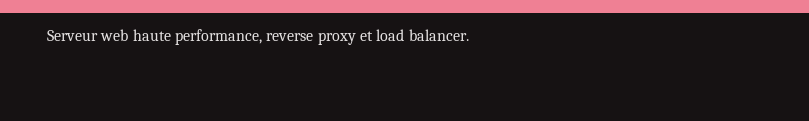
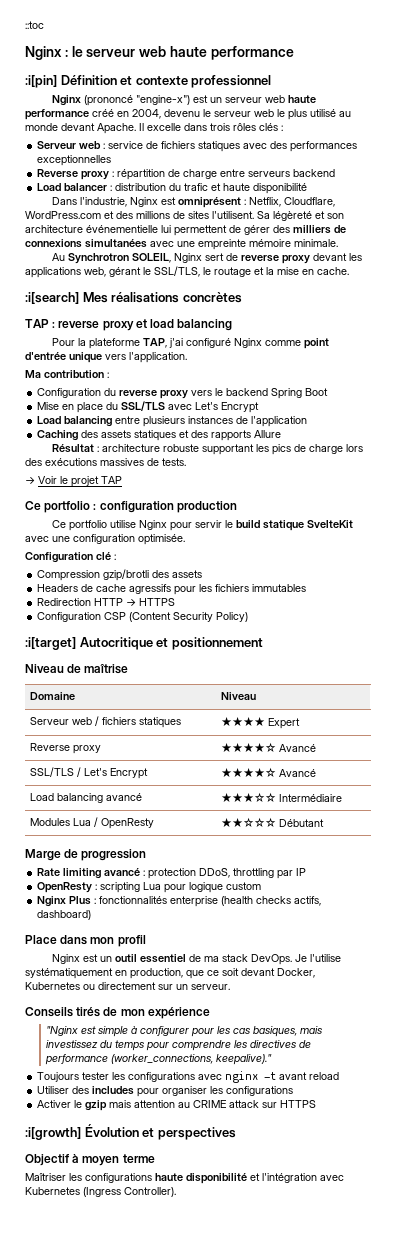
[47,29,469,45] Serveur web haute performance, reverse proxy et load balancer. -> [25,21,44,29] [25,46,294,60] [25,75,272,88] [51,95,316,106] [25,109,351,120] [25,123,283,134] [37,141,358,152] [37,155,112,166] [37,169,336,180] [37,183,308,194] [51,197,335,208] [25,211,344,221] [25,225,346,236] [25,239,338,250] [51,253,362,264] [25,266,349,278] [25,292,242,304] [25,319,233,331] [51,338,329,349] [25,352,187,363] [25,370,109,378] [37,388,329,399] [37,401,260,413] [37,416,308,427] [37,430,282,441] [51,444,363,455] [25,458,186,466] [25,476,122,487] [25,501,237,513] [51,520,353,531] [25,534,185,545] [25,552,116,563] [37,569,203,581] [37,584,307,595] [37,598,176,606] [37,612,249,622] [25,637,263,650] [25,664,129,674] [30,692,76,700] [221,692,257,700] [30,716,182,728] [221,716,301,729] [30,743,102,754] [221,742,317,752] [30,767,149,779] [221,767,317,777] [30,793,143,803] [221,792,343,802] [30,817,155,829] [221,817,325,827] [25,849,147,861] [37,868,307,879] [37,882,262,893] [37,896,322,907] [37,910,92,920] [25,935,146,947] [51,954,341,965] [25,968,315,979] [25,982,230,990] [25,1007,210,1019] [46,1026,323,1037] [46,1040,312,1051] [45,1054,273,1065] [37,1071,340,1083] [37,1086,294,1097] [37,1100,317,1111] [25,1124,236,1140] [25,1154,155,1166] [25,1173,344,1184] [25,1187,176,1197] ::toc // Nginx : le serveur web haute performance // :i[pin] Définition et contexte professionnel // Nginx (prononcé "engine-x") est un serveur web haute performance créé en 2004, devenu le serveur web le plus utilisé au monde devant Apache. Il excelle dans trois rôles clés : // Serveur web : service de fichiers statiques avec des performances exceptionnelles // Reverse proxy : répartition de charge entre serveurs backend // Load balancer : distribution du trafic et haute disponibilité // Dans l'industrie, Nginx est omniprésent : Netflix, Cloudflare, WordPress.com et des millions de sites l'utilisent. Sa légèreté et son architecture événementielle lui permettent de gérer des milliers de connexions simultanées avec une empreinte mémoire minimale. // Au Synchrotron SOLEIL, Nginx sert de reverse proxy devant les applications web, gérant le SSL/TLS, le routage et la mise en cache. // :i[search] Mes réalisations concrètes // TAP : reverse proxy et load balancing // Pour la plateforme TAP, j'ai configuré Nginx comme point d'entrée unique vers l'application. // Ma contribution : // Configuration du reverse proxy vers le backend Spring Boot // Mise en place du SSL/TLS avec Let's Encrypt // Load balancing entre plusieurs instances de l'application // Caching des assets statiques et des rapports Allure // Résultat : architecture robuste supportant les pics de charge lors des exécutions massives de tests. // → Voir le projet TAP // Ce portfolio : configuration production // Ce portfolio utilise Nginx pour servir le build statique SvelteKit avec une configuration optimisée. // Configuration clé : // Compression gzip/brotli des assets // Headers de cache agressifs pour les fichiers immutables // Redirection HTTP → HTTPS // Configuration CSP (Content Security Policy) // :i[target] Autocritique et positionnement // Niveau de maîtrise // Domaine | Niveau // Serveur web / fichiers statiques | ★★★★ Expert // Reverse proxy | ★★★★☆ Avancé // SSL/TLS / Let's Encrypt | ★★★★☆ Avancé // Load balancing avancé | ★★★☆☆ Intermédiaire // Modules Lua / OpenResty | ★★☆☆☆ Débutant // Marge de progression // Rate limiting avancé : protection DDoS, throttling par IP // OpenResty : scripting Lua pour logique custom // Nginx Plus : fonctionnalités enterprise (health checks actifs, dashboard) // Place dans mon profil // Nginx est un outil essentiel de ma stack DevOps. Je l'utilise systématiquement en production, que ce soit devant Docker, Kubernetes ou directement sur un serveur. // Conseils tirés de mon expérience // "Nginx est simple à configurer pour les cas basiques, mais investissez du temps pour comprendre les directives de performance (worker_connections, keepalive)." // Toujours tester les configurations avec nginx -t avant reload // Utiliser des includes pour organiser les configurations // Activer le gzip mais attention au CRIME attack sur HTTPS // :i[growth] Évolution et perspectives // Objectif à moyen terme // Maîtriser les configurations haute disponibilité et l'intégration avec Kubernetes (Ingress Controller).

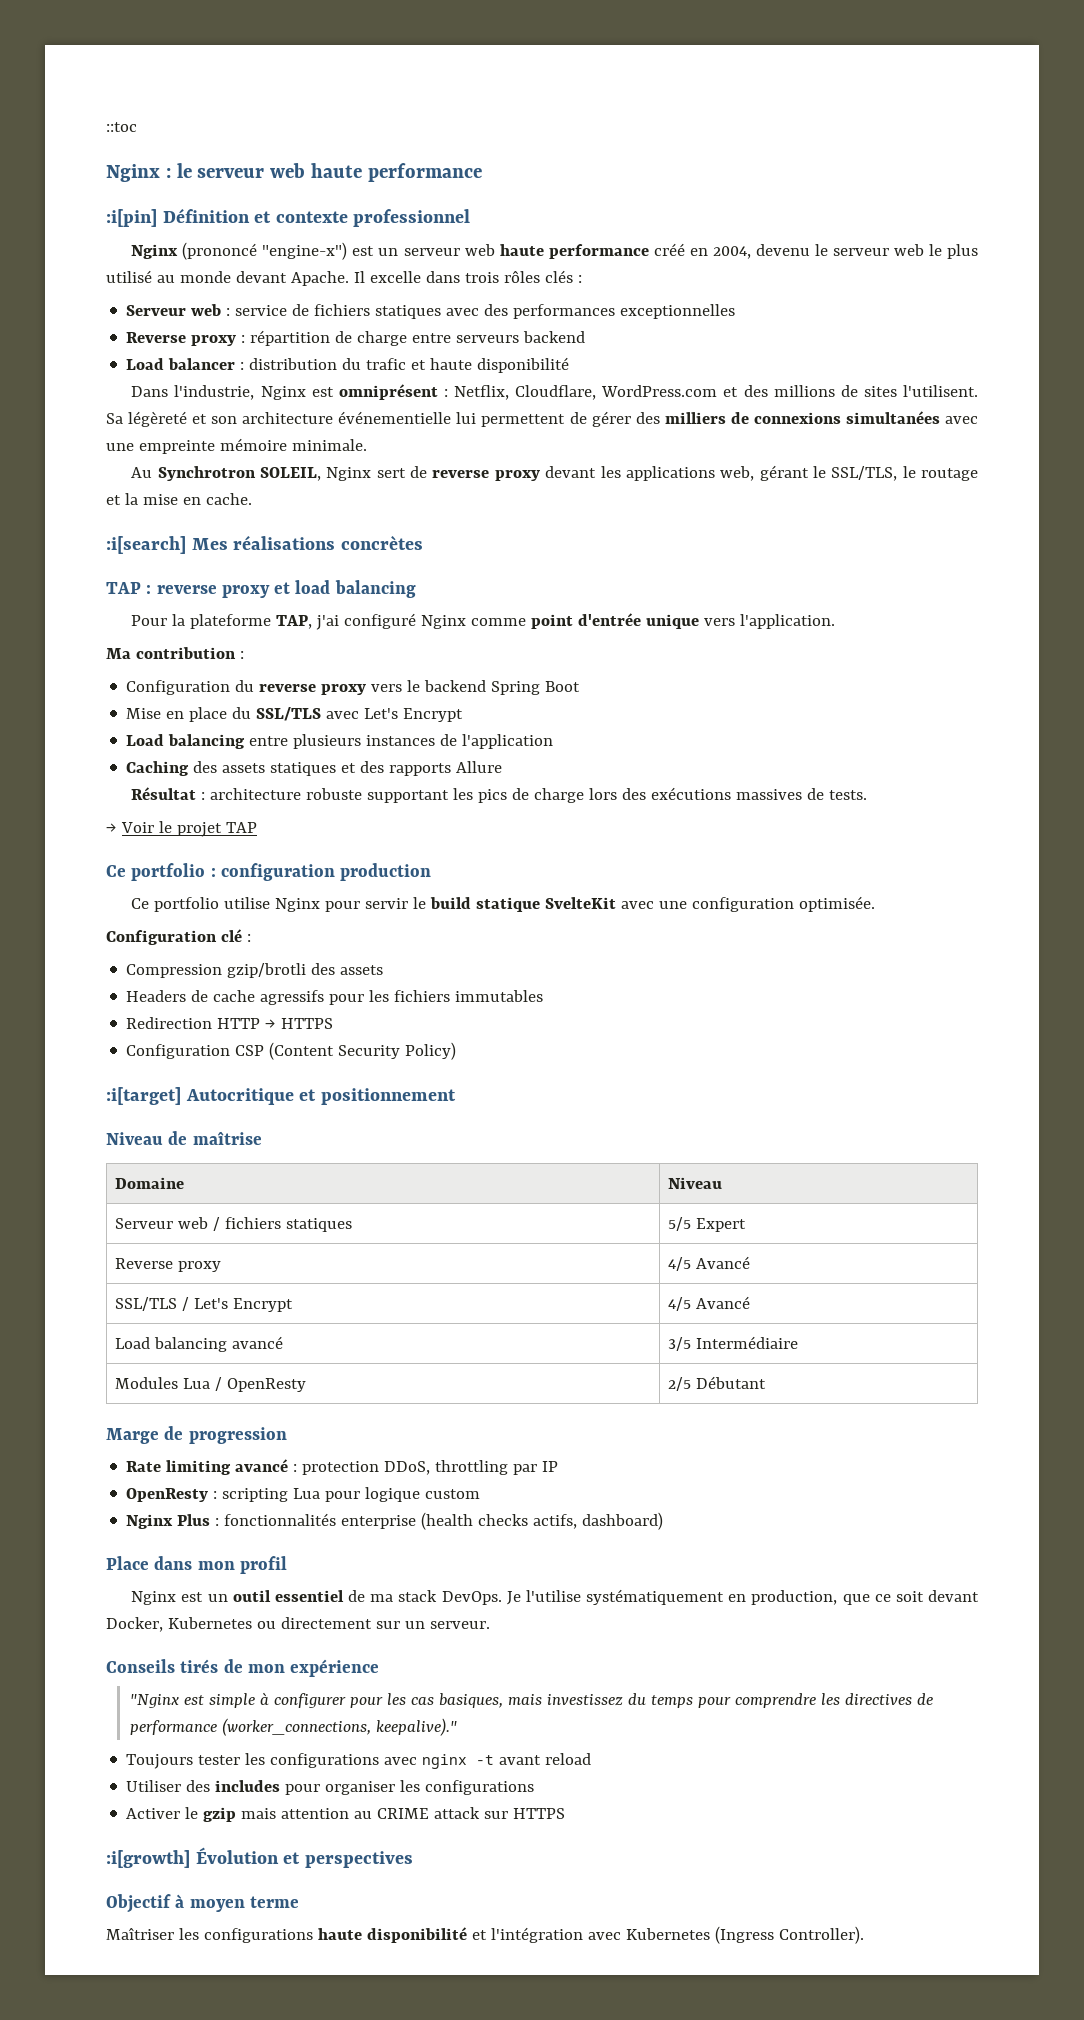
[221,716,266,726] ★★★★ -> [668,1217,692,1231] 5/5
[221,742,277,752] ★★★★☆ -> [668,1257,692,1271] 4/5
[221,767,277,777] ★★★★☆ -> [668,1297,692,1311] 4/5
[221,792,277,802] ★★★☆☆ -> [668,1337,692,1351] 3/5
[221,817,277,827] ★★☆☆☆ -> [668,1377,692,1391] 2/5

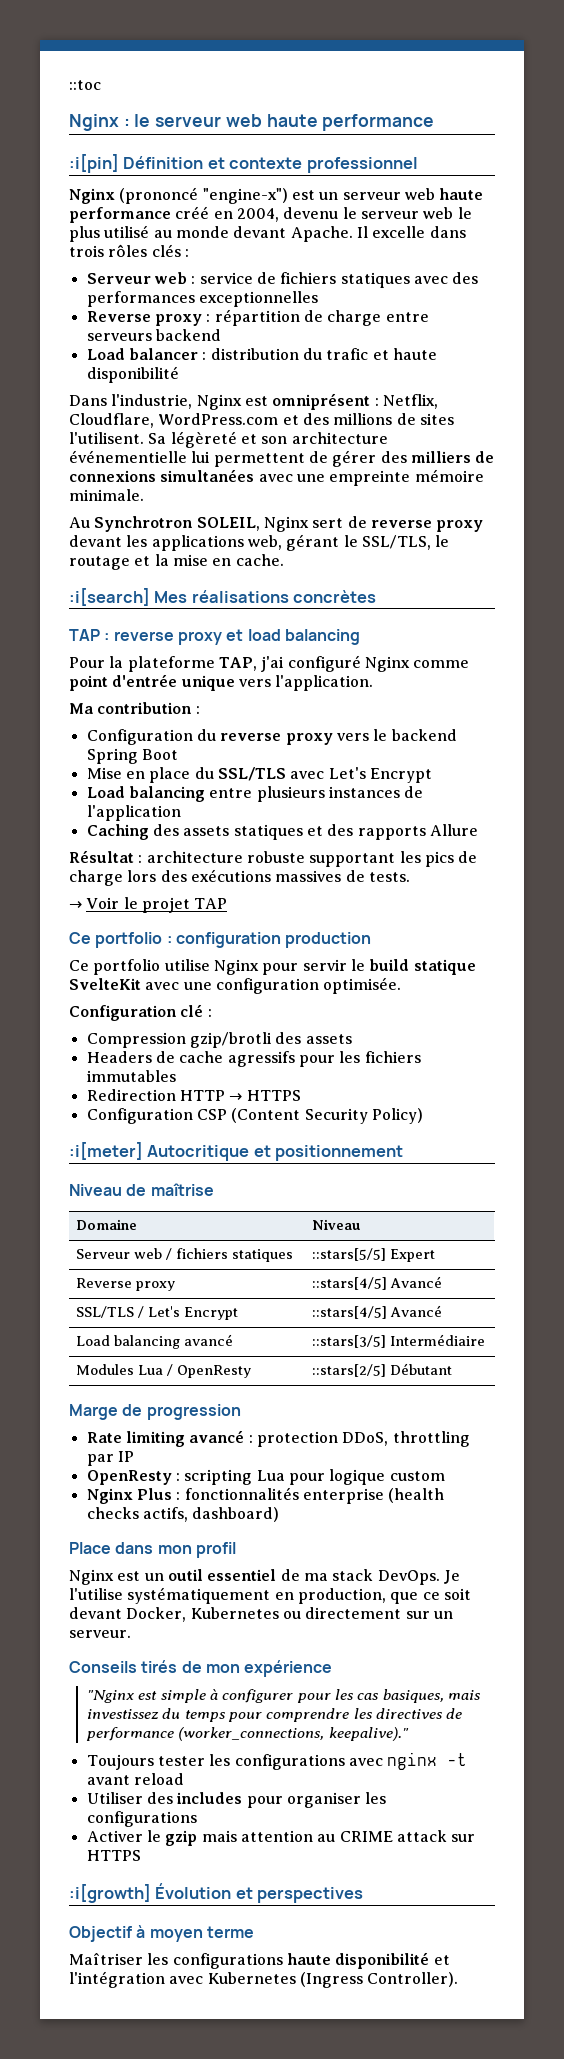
[106,1087,181,1105] :i[target] -> [69,1142,143,1160] :i[meter]
[668,1217,692,1231] 5/5 -> [312,1248,387,1261] ::stars[5/5]
[668,1257,692,1271] 4/5 -> [312,1277,388,1290] ::stars[4/5]
[668,1297,692,1311] 4/5 -> [312,1306,388,1319] ::stars[4/5]
[668,1337,692,1351] 3/5 -> [312,1335,387,1348] ::stars[3/5]
[668,1377,692,1391] 2/5 -> [312,1364,387,1377] ::stars[2/5]

